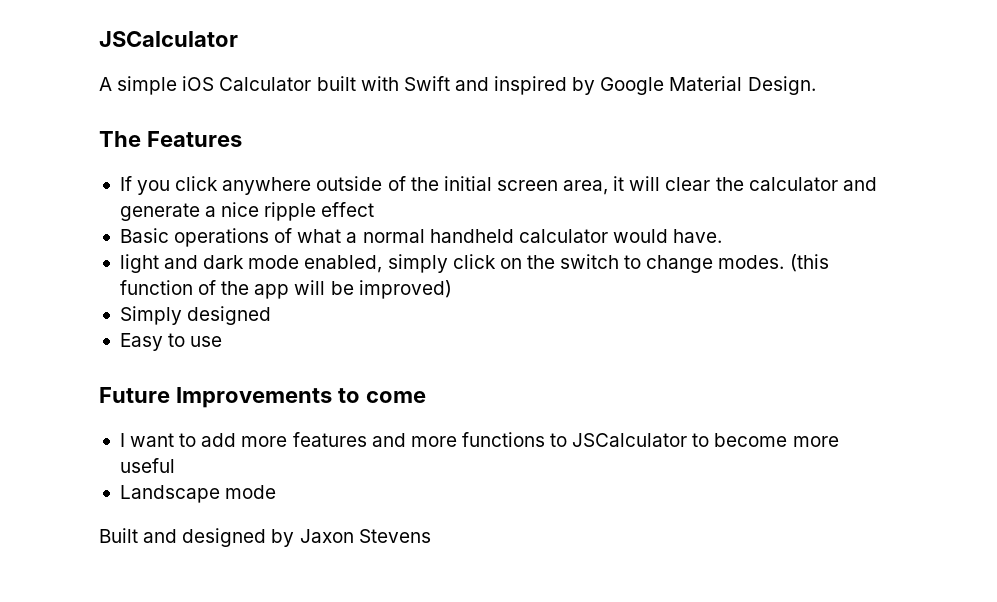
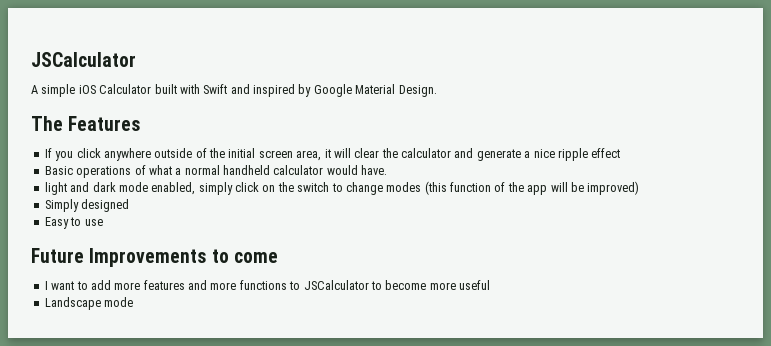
[718,255,785,269] modes. -> [386,182,422,192] modes
[99,528,431,547] // Built and designed by Jaxon Stevens -> (134, 302) none

